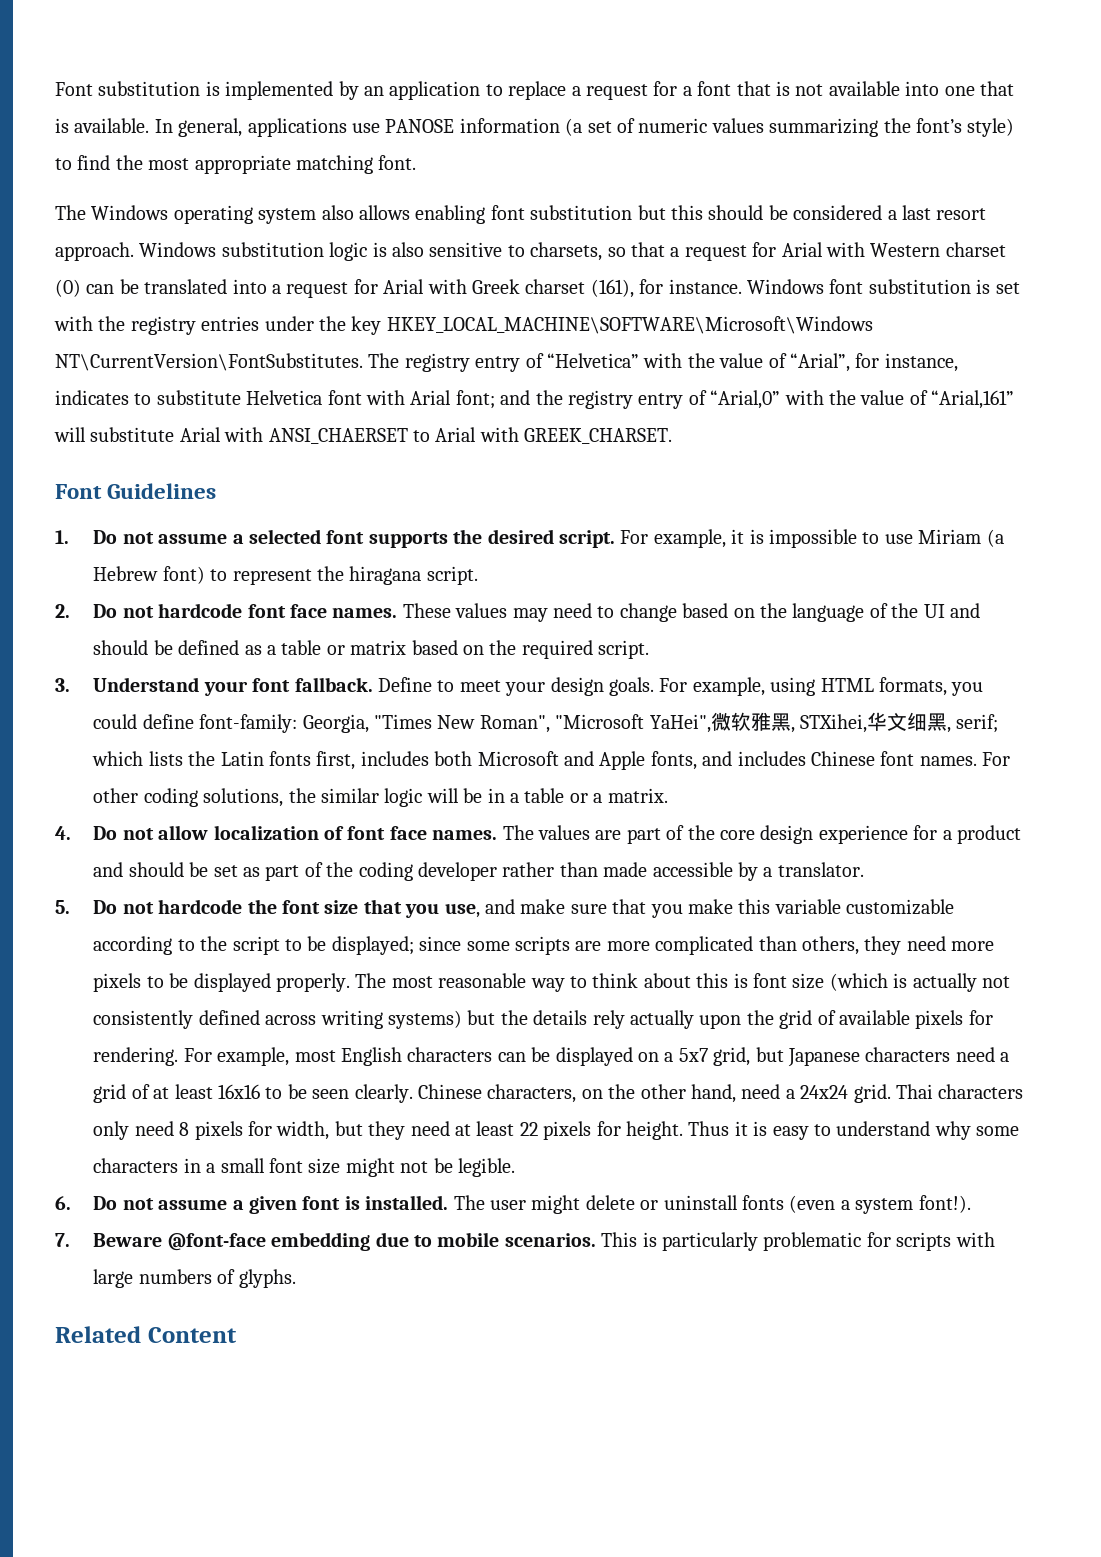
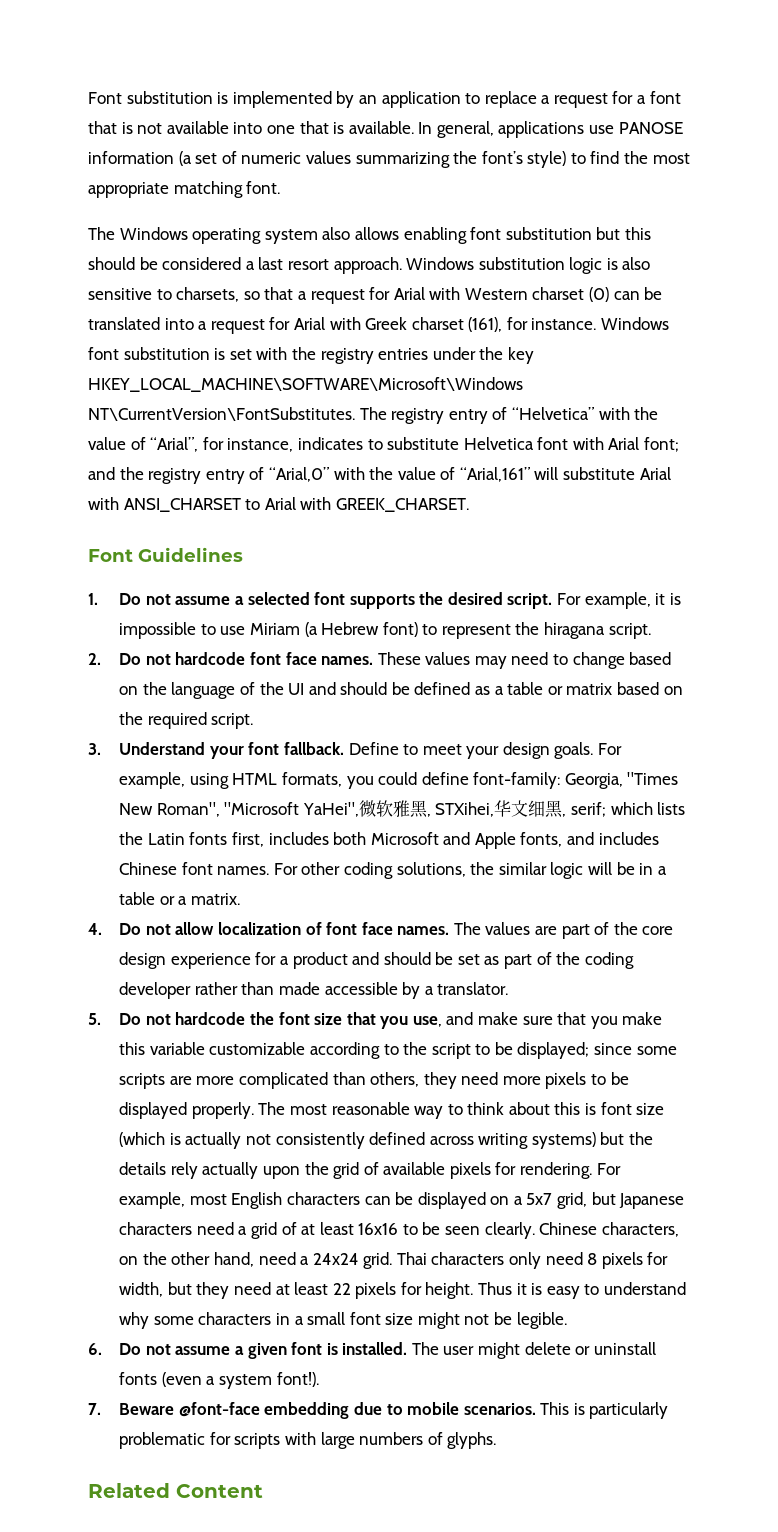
[268,428,408,444] ANSI_CHAERSET -> [123,498,241,512] ANSI_CHARSET

